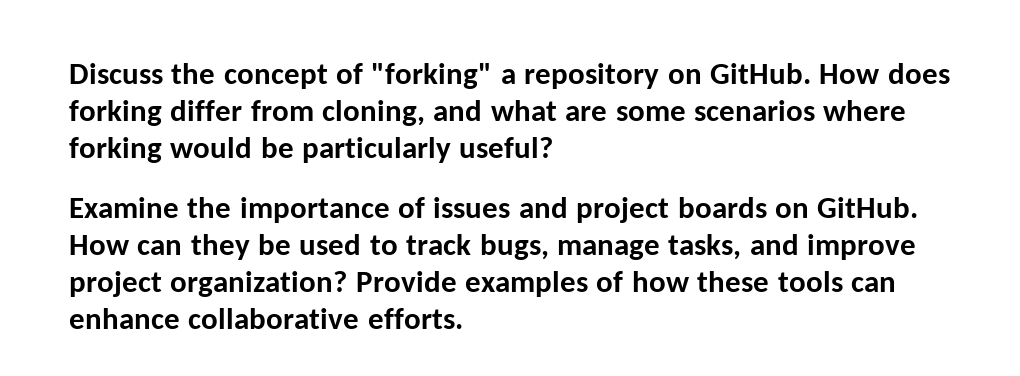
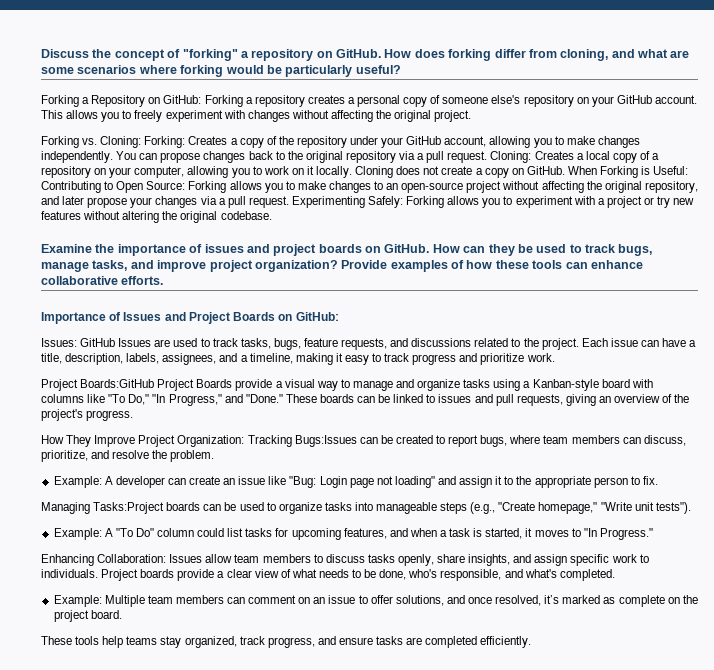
(554, 147) none -> [41,95,697,107] [41,110,472,122] [41,136,640,148] [41,151,660,163] [41,166,689,178] [41,181,698,193] [41,196,695,208] [41,211,272,223] // Forking a Repository on GitHub: Forking a repository creates a personal copy of someone else's repository on your GitHub account. This allows you to freely experiment with changes without affecting the original project. // Forking vs. Cloning: Forking: Creates a copy of the repository under your GitHub account, allowing you to make changes independently. You can propose changes back to the original repository via a pull request. Cloning: Creates a local copy of a repository on your computer, allowing you to work on it locally. Cloning does not create a copy on GitHub. When Forking is Useful: Contributing to Open Source: Forking allows you to make changes to an open-source project without affecting the original repository, and later propose your changes via a pull request. Experimenting Safely: Forking allows you to experiment with a project or try new features without altering the original codebase.
(463, 318) none -> [41,312,339,324] [41,338,697,350] [41,353,555,365] [41,379,653,391] [41,394,690,406] [41,409,134,421] [41,435,686,447] [41,450,215,462] [53,476,658,488] [41,502,691,514] [53,528,653,540] [41,554,649,566] [41,569,615,581] [53,595,698,607] [53,610,122,622] [41,636,532,648] // Importance of Issues and Project Boards on GitHub: // Issues: GitHub Issues are used to track tasks, bugs, feature requests, and discussions related to the project. Each issue can have a title, description, labels, assignees, and a timeline, making it easy to track progress and prioritize work. // Project Boards:GitHub Project Boards provide a visual way to manage and organize tasks using a Kanban-style board with columns like "To Do," "In Progress," and "Done." These boards can be linked to issues and pull requests, giving an overview of the project's progress. // How They Improve Project Organization: Tracking Bugs:Issues can be created to report bugs, where team members can discuss, prioritize, and resolve the problem. // Example: A developer can create an issue like "Bug: Login page not loading" and assign it to the appropriate person to fix. // Managing Tasks:Project boards can be used to organize tasks into manageable steps (e.g., "Create homepage," "Write unit tests"). // Example: A "To Do" column could list tasks for upcoming features, and when a task is started, it moves to "In Progress." // Enhancing Collaboration: Issues allow team members to discuss tasks openly, share insights, and assign specific work to individuals. Project boards provide a clear view of what needs to be done, who's responsible, and what's completed. // Example: Multiple team members can comment on an issue to offer solutions, and once resolved, it’s marked as complete on the project board. // These tools help teams stay organized, track progress, and ensure tasks are completed efficiently.

